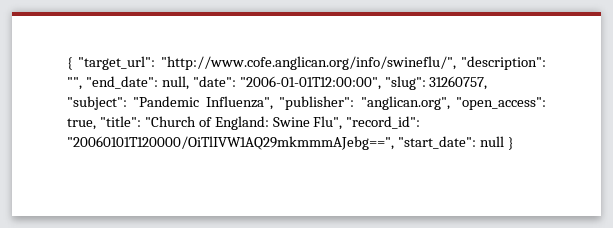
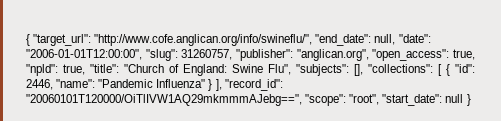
[460,56,546,70] [67,77,82,90] "description": "", -> (313, 40) none
[67,96,273,110] "subject": "Pandemic Influenza", -> (233, 54) none
(96, 124) none -> [26,64,85,76] "npld": true,
[346,116,421,129] [67,136,394,150] "record_id": "20060101T120000/OiTlIVW1AQ29mkmmmAJebg==", -> [296,64,475,76] [26,79,283,91] [26,94,380,106] "subjects": [], "collections": [ { "id": 2446, "name": "Pandemic Influenza" } ], "record_id": "20060101T120000/OiTlIVW1AQ29mkmmmAJebg==", "scope": "root",

